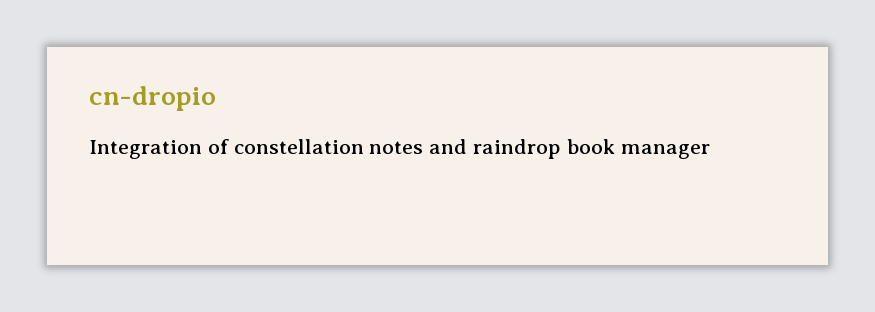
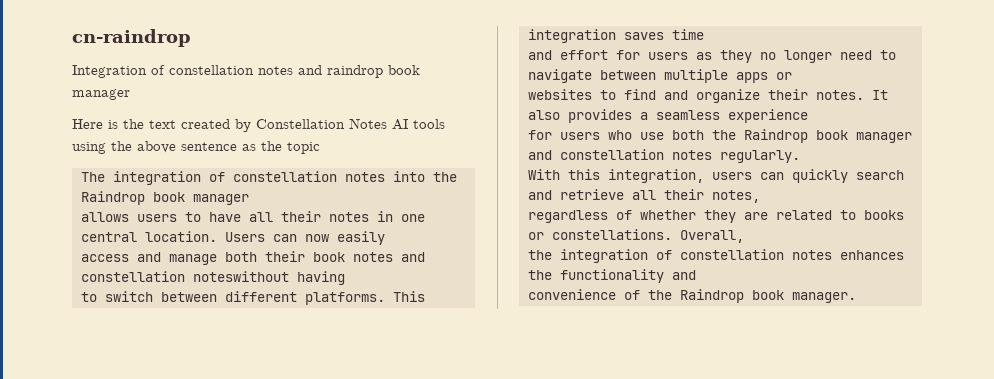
[89,86,216,111] cn-dropio -> [72,29,191,47] cn-raindrop
(710, 151) none -> [72,118,445,132] [72,141,320,154] [81,171,457,185] [81,191,249,205] [81,211,425,222] [81,231,385,245] [81,251,425,265] [81,271,345,285] [81,291,425,305] [528,29,704,43] [528,50,896,63] [528,69,792,83] [528,89,888,103] [528,109,808,123] [528,129,912,143] [528,149,800,163] [528,169,904,183] [528,189,760,203] [528,210,904,223] [528,229,744,243] [528,249,904,263] [528,269,696,283] [528,289,856,303] // Here is the text created by Constellation Notes AI tools using the above sentence as the topic // The integration of constellation notes into the Raindrop book manager // allows users to have all their notes in one central location. Users can now easily // access and manage both their book notes and constellation noteswithout having // to switch between different platforms. This integration saves time // and effort for users as they no longer need to navigate between multiple apps or // websites to find and organize their notes. It also provides a seamless experience // for users who use both the Raindrop book manager and constellation notes regularly. // With this integration, users can quickly search and retrieve all their notes, // regardless of whether they are related to books or constellations. Overall, // the integration of constellation notes enhances the functionality and // convenience of the Raindrop book manager.

